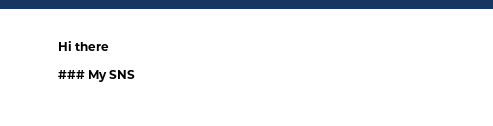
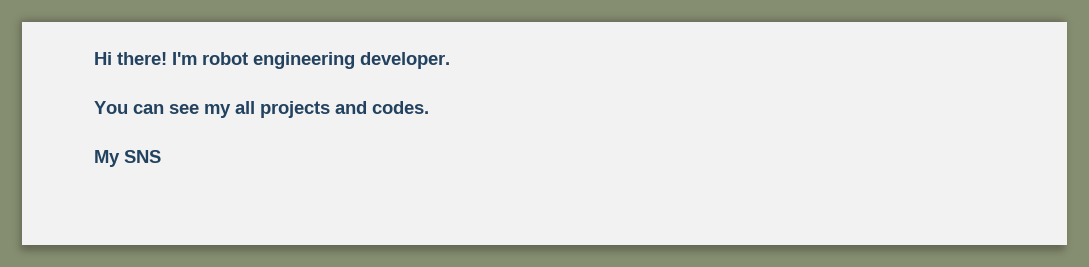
[75,42,110,51] [58,70,85,79] there // ### -> [117,52,450,69] [94,101,429,118] there! I'm robot engineering developer. // You can see my all projects and codes. //

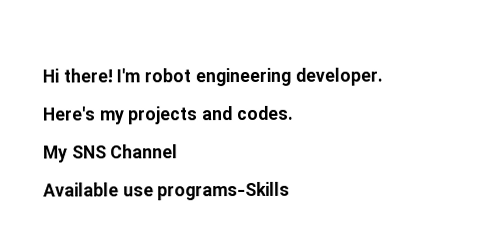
[94,101,255,118] You can see my all -> [42,106,125,125] Here's my
(161, 156) none -> [110,144,179,159] [43,181,291,201] Channel // Available use programs-Skills

